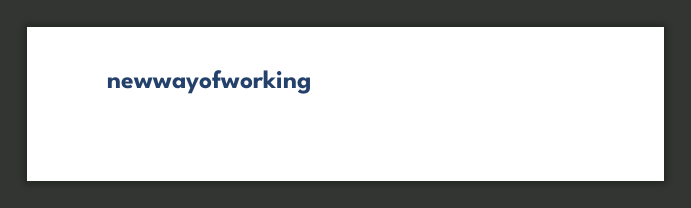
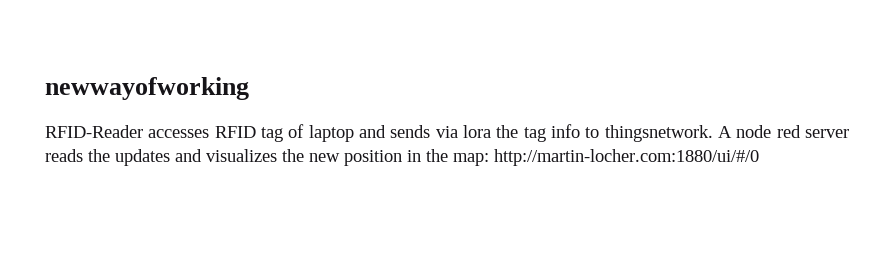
(311, 82) none -> [45,124,850,142] [45,149,759,166] // RFID-Reader accesses RFID tag of laptop and sends via lora the tag info to thingsnetwork. A node red server reads the updates and visualizes the new position in the map: http://martin-locher.com:1880/ui/#/0

